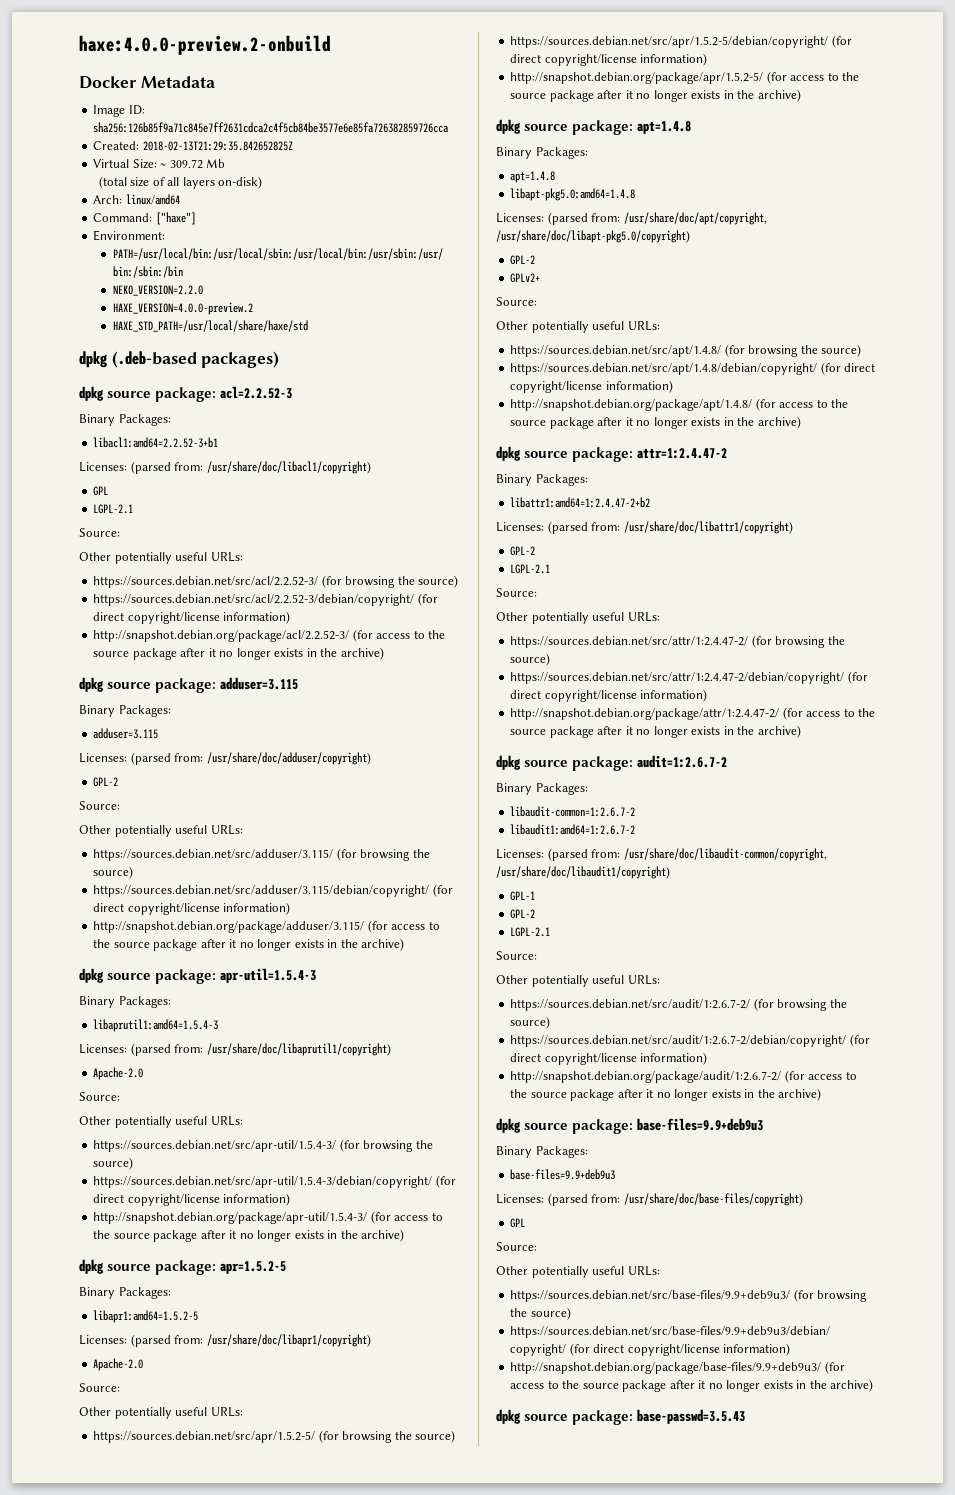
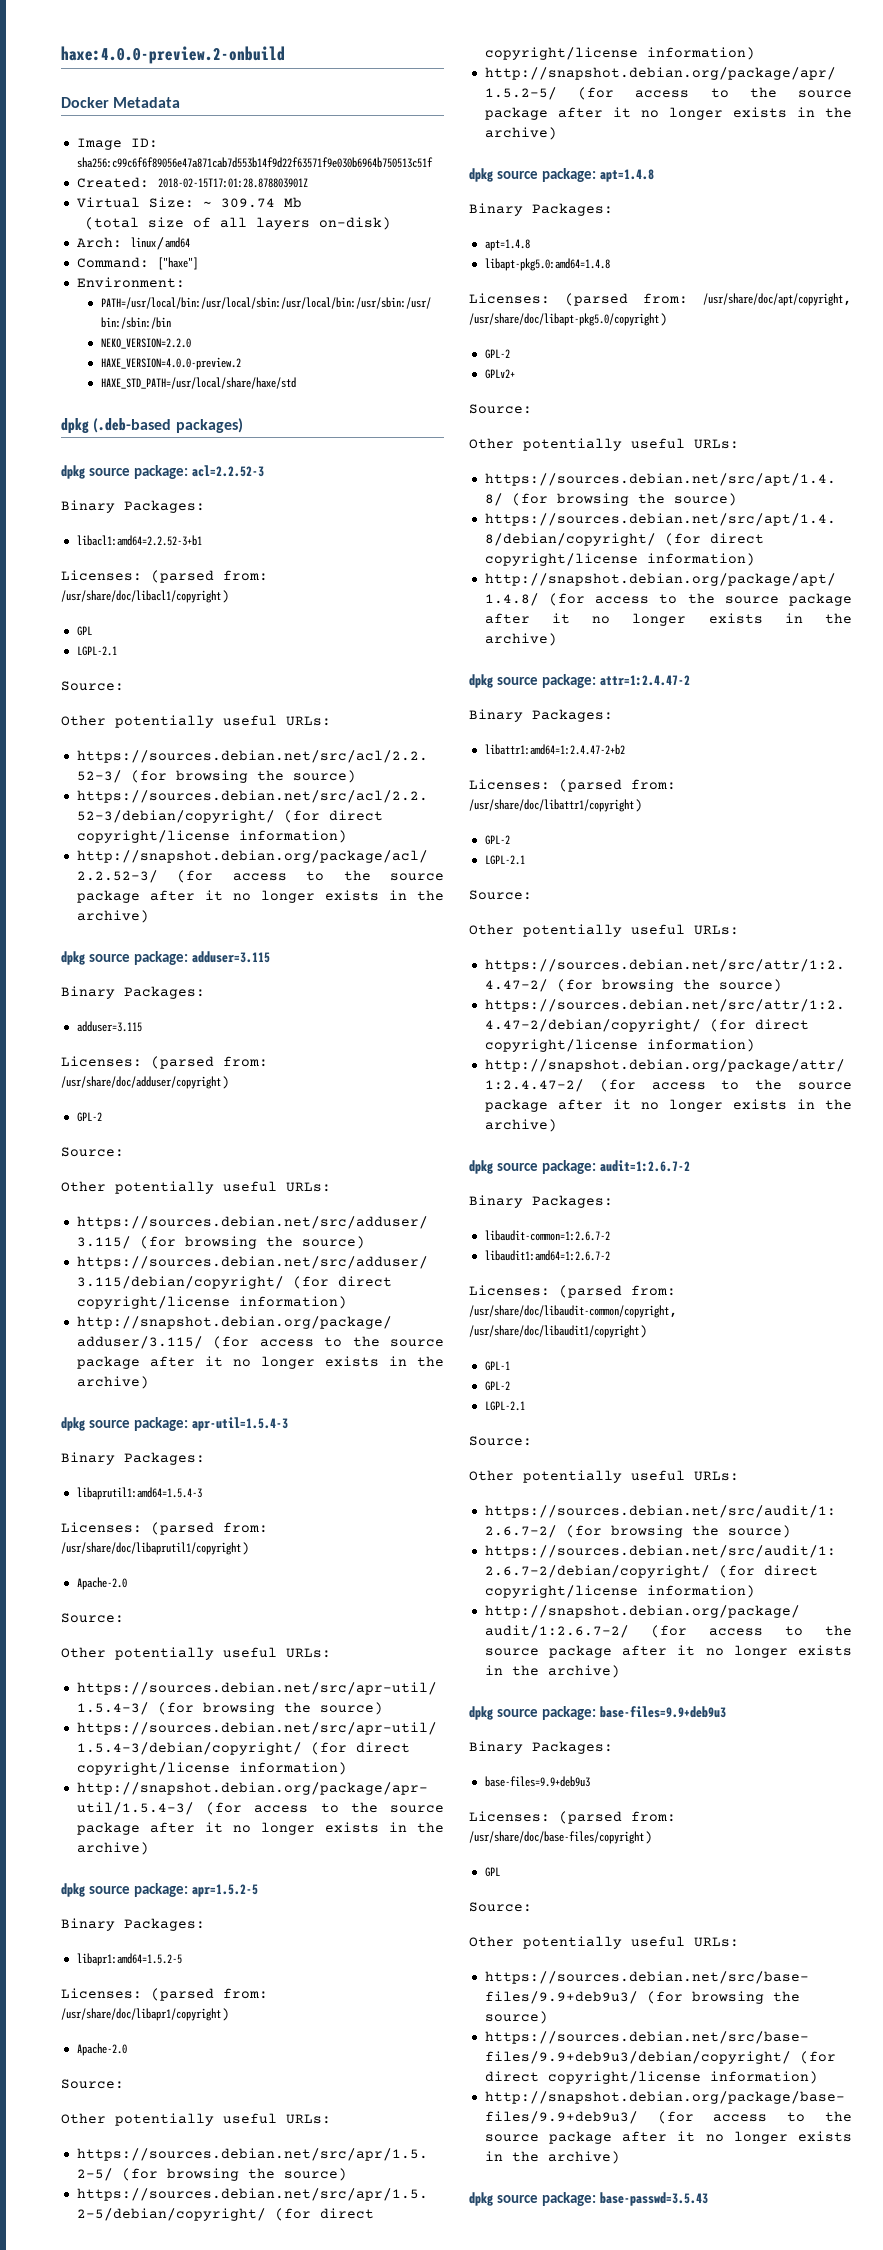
[93,122,450,133] sha256:126b85f9a71c845e7ff2631cdca2c4f5cb84be3577e6e85fa726382859726cca -> [76,157,433,168] sha256:c99c6f6f89056e47a871cab7d553b14f9d22f63571f9e030b6964b750513c51f
[142,141,293,151] 2018-02-13T21:29:35.842652825Z -> [157,178,308,188] 2018-02-15T17:01:28.878803901Z
[169,159,203,169] 309.72 -> [220,198,275,208] 309.74

